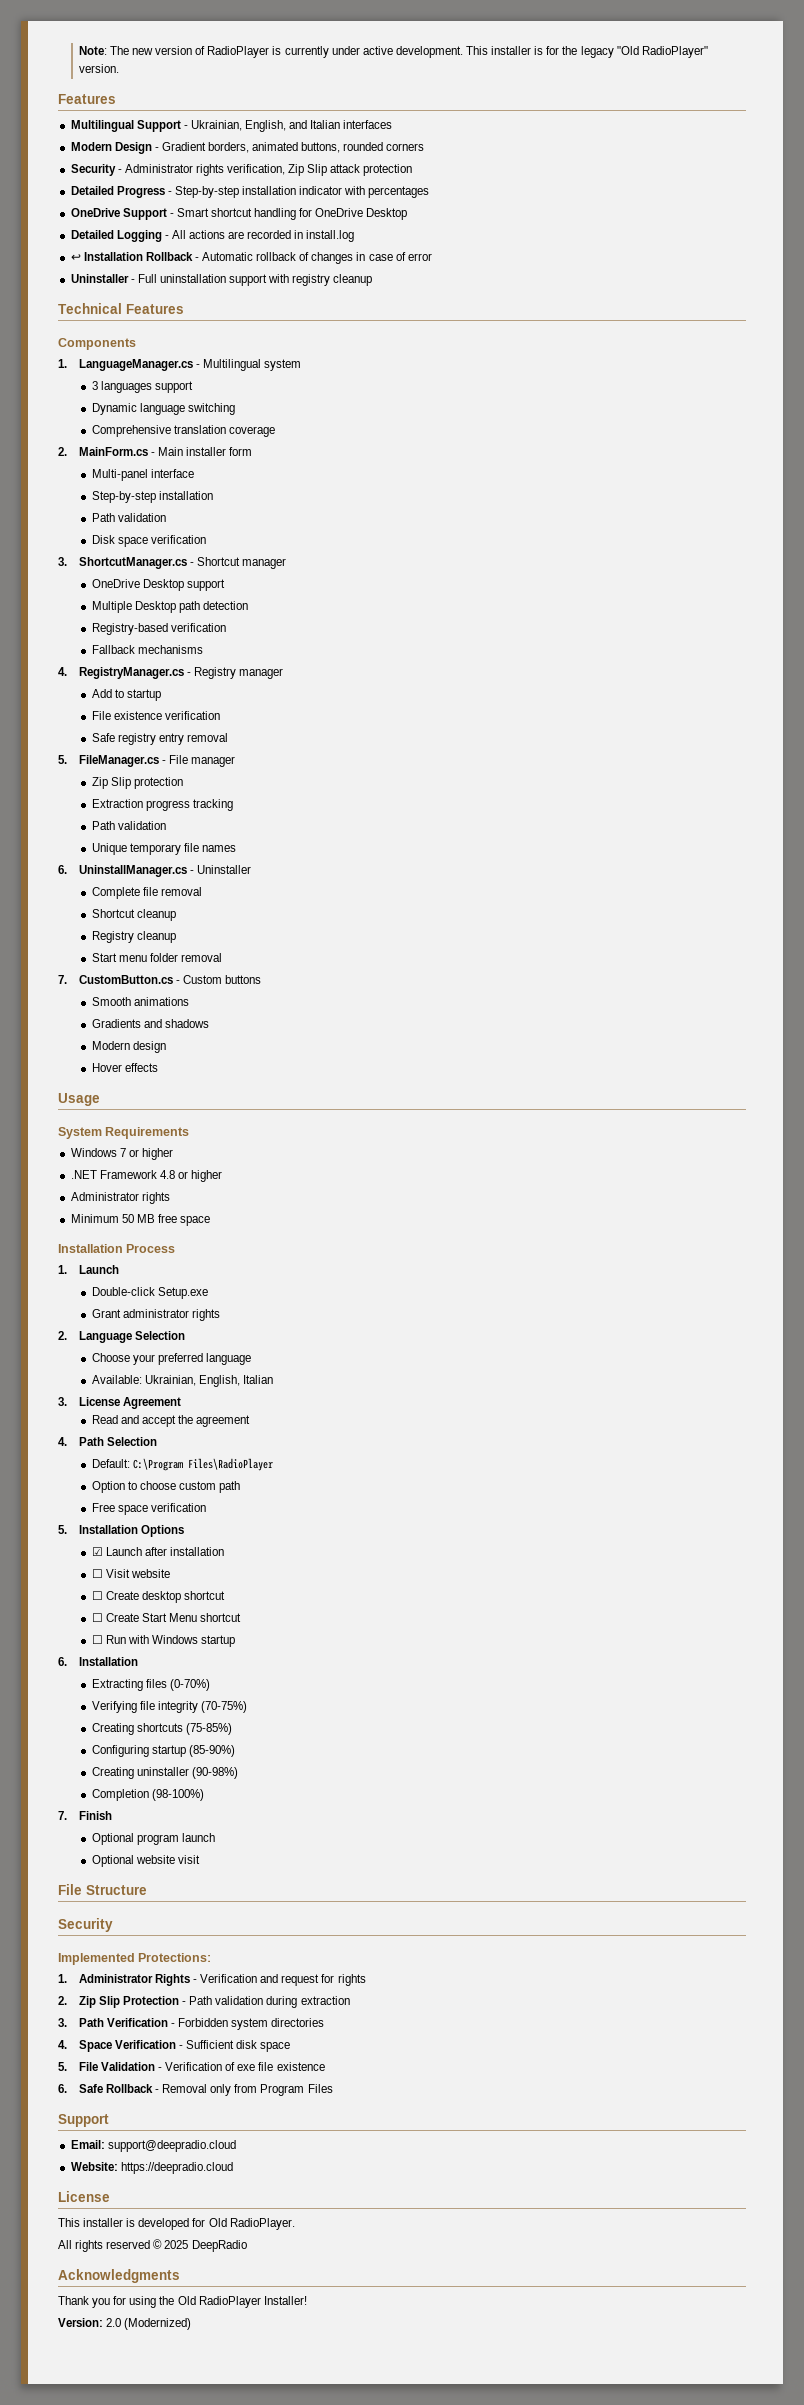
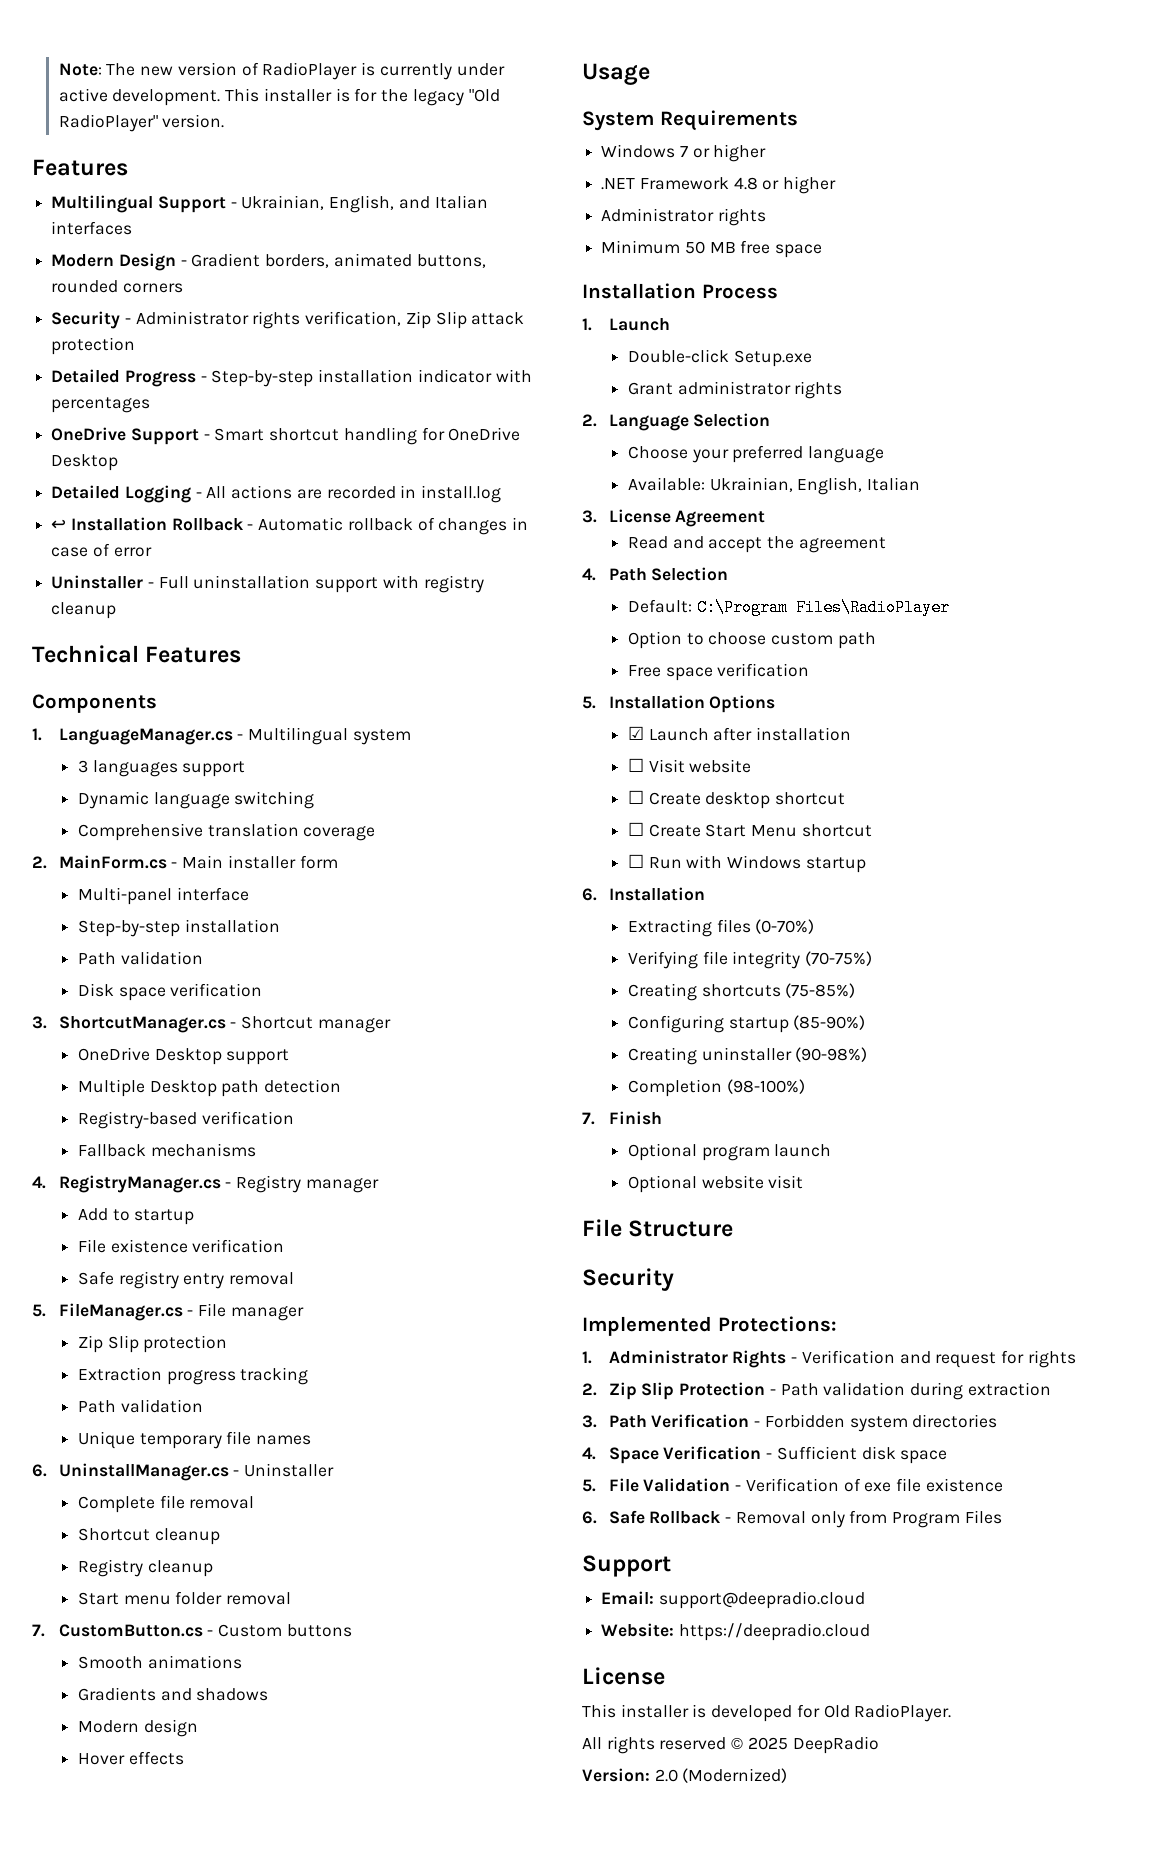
[58,2269,180,2283] [58,2296,307,2308] // Acknowledgments // Thank you for using the Old RadioPlayer Installer! -> (879, 1745) none

